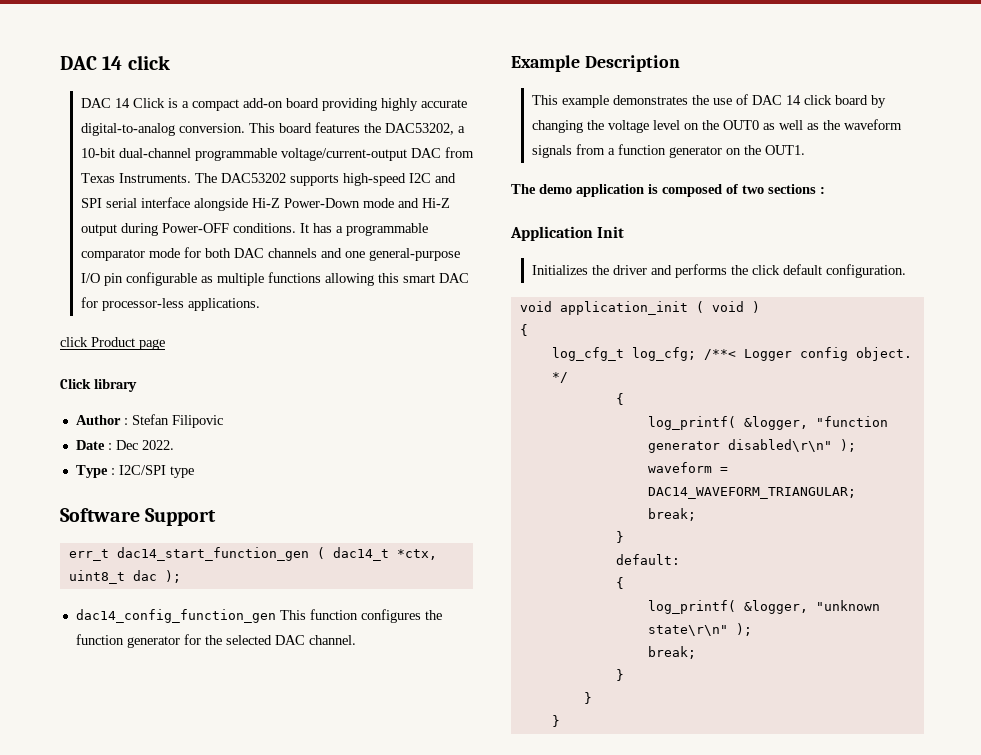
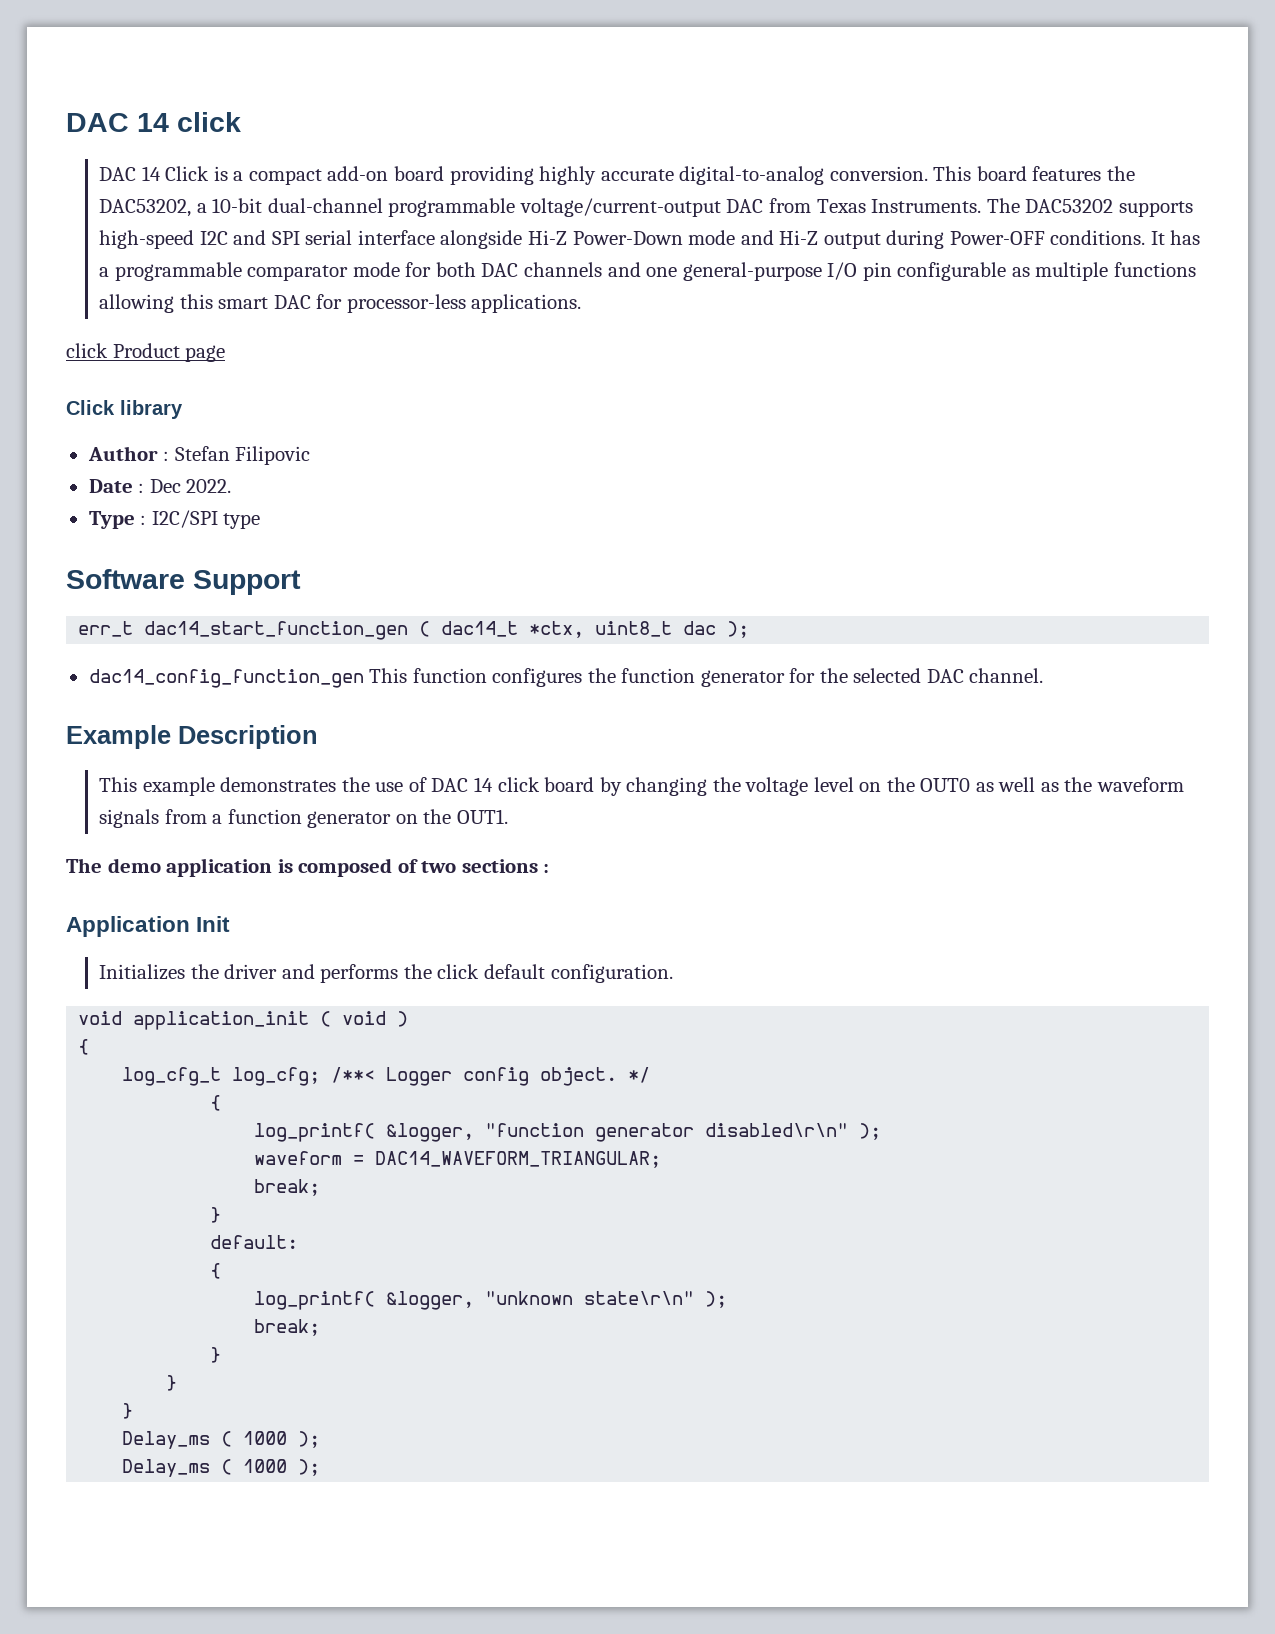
(560, 721) none -> [122,1431,321,1449] [122,1459,321,1477] // Delay_ms ( 1000 ); // Delay_ms ( 1000 );

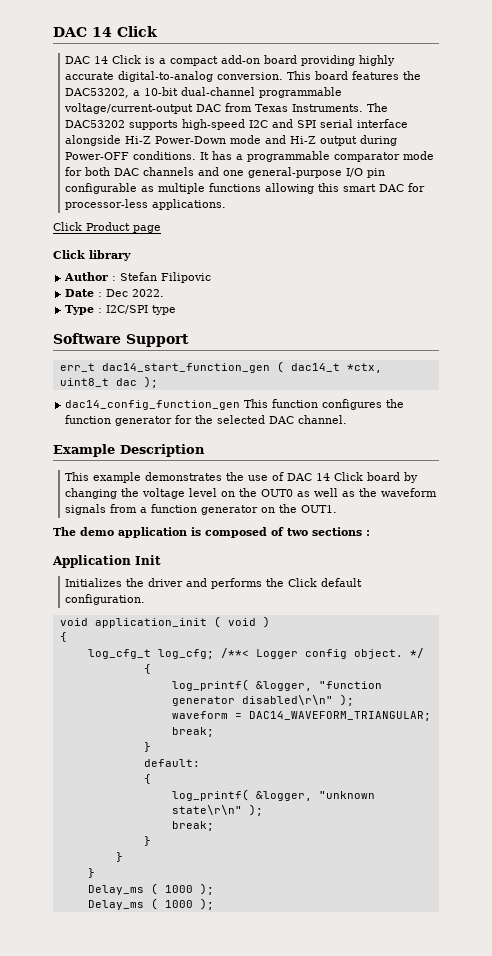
[66,112,241,132] DAC 14 click -> [53,26,157,37] DAC 14 Click
[66,343,108,358] click -> [53,222,82,231] Click
[497,777,540,792] click -> [334,472,364,481] Click
[437,964,480,979] click -> [288,578,318,587] Click

